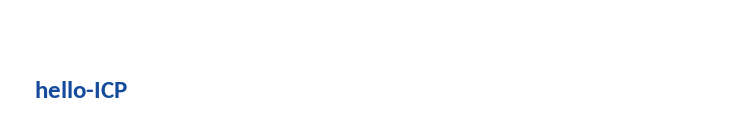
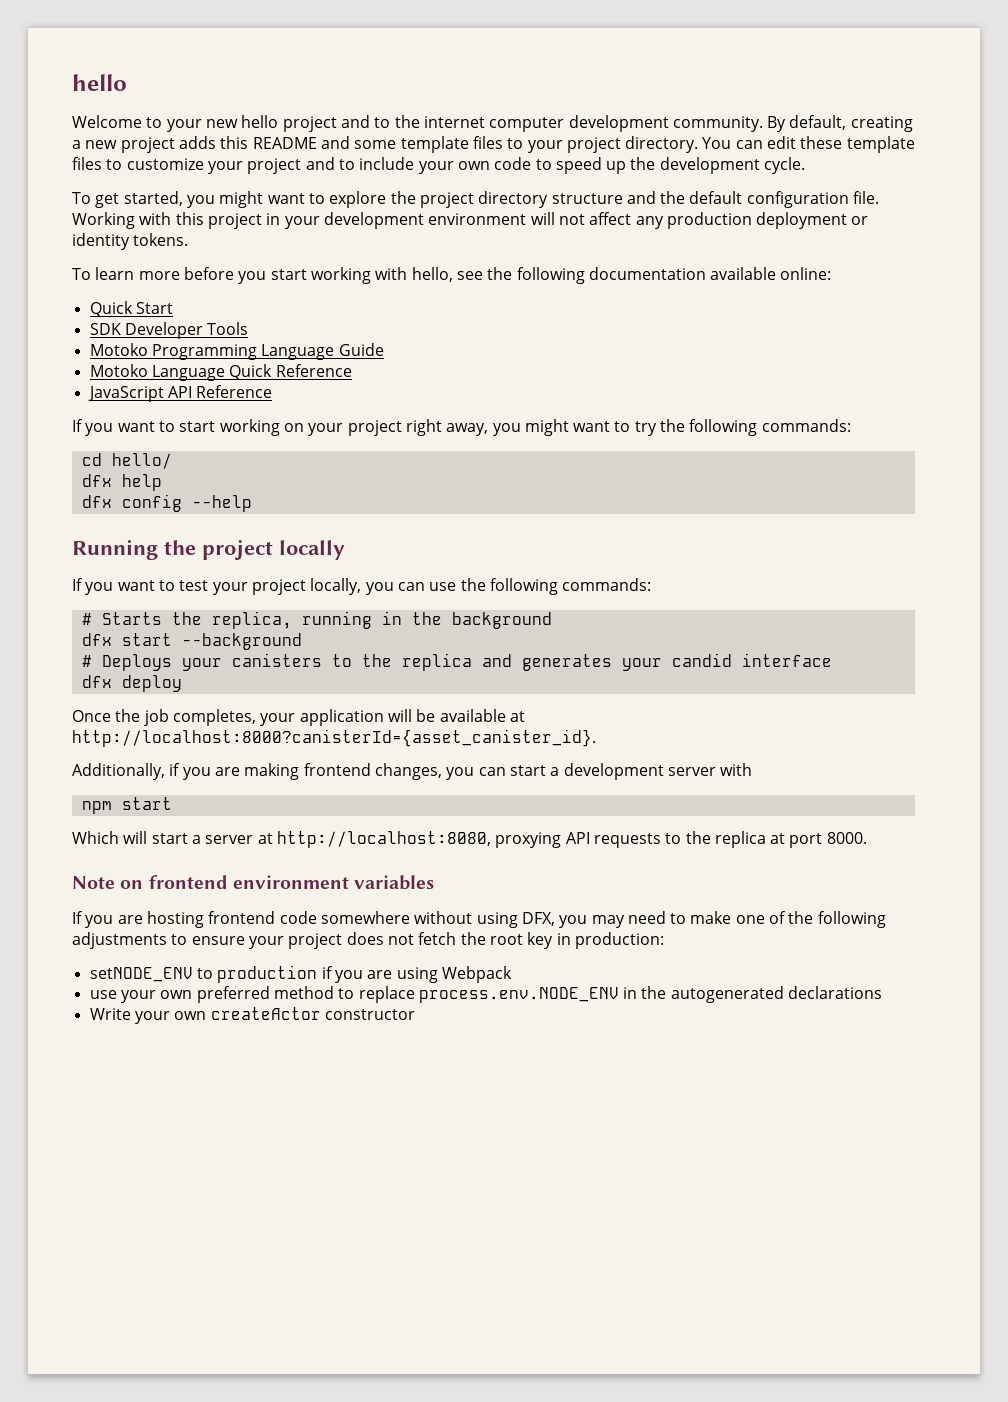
[35,81,127,98] hello-ICP -> [72,74,127,91] [72,115,913,132] [72,136,915,153] [72,157,806,174] [72,191,880,208] [72,212,869,229] [72,233,189,250] [72,267,832,284] [89,301,173,317] [89,322,249,339] [89,343,384,360] [89,364,352,381] [87,385,273,402] [72,419,851,436] [81,453,172,469] [81,474,162,491] [81,494,252,512] [72,539,345,560] [72,578,652,595] [81,611,552,629] [81,633,302,650] [81,653,832,671] [81,675,182,692] [72,709,525,726] [72,729,596,747] [72,763,753,780] [81,797,172,814] [72,831,867,848] [72,875,435,890] [72,911,886,928] [72,932,664,949] [89,965,512,983] [89,986,883,1003] [89,1007,415,1024] hello // Welcome to your new hello project and to the internet computer development community. By default, creating a new project adds this README and some template files to your project directory. You can edit these template files to customize your project and to include your own code to speed up the development cycle. // To get started, you might want to explore the project directory structure and the default configuration file. Working with this project in your development environment will not affect any production deployment or identity tokens. // To learn more before you start working with hello, see the following documentation available online: // Quick Start // SDK Developer Tools // Motoko Programming Language Guide // Motoko Language Quick Reference // JavaScript API Reference // If you want to start working on your project right away, you might want to try the following commands: // cd hello/ // dfx help // dfx config --help // Running the project locally // If you want to test your project locally, you can use the following commands: // # Starts the replica, running in the background // dfx start --background // # Deploys your canisters to the replica and generates your candid interface // dfx deploy // Once the job completes, your application will be available at http://localhost:8000?canisterId={asset_canister_id}. // Additionally, if you are making frontend changes, you can start a development server with // npm start // Which will start a server at http://localhost:8080, proxying API requests to the replica at port 8000. // Note on frontend environment variables // If you are hosting frontend code somewhere without using DFX, you may need to make one of the following adjustments to ensure your project does not fetch the root key in production: // setNODE_ENV to production if you are using Webpack // use your own preferred method to replace process.env.NODE_ENV in the autogenerated declarations // Write your own createActor constructor

